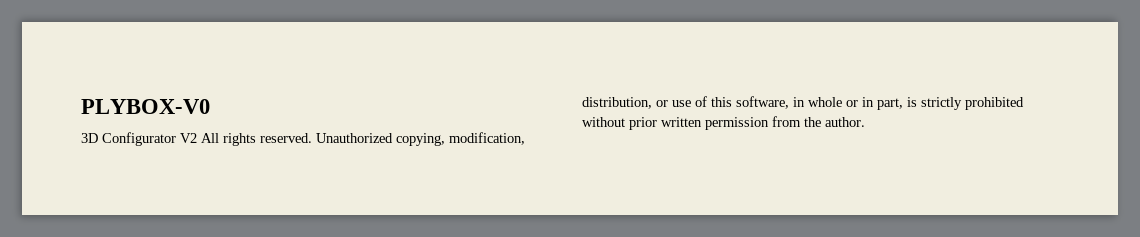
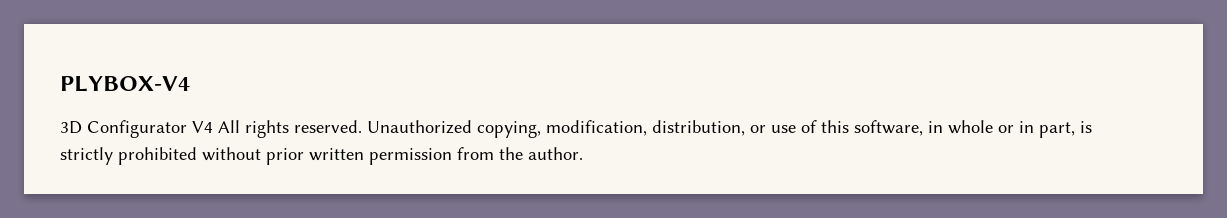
[81,99,210,114] PLYBOX-V0 -> [60,76,190,92] PLYBOX-V4
[180,133,197,143] V2 -> [192,121,213,133] V4

